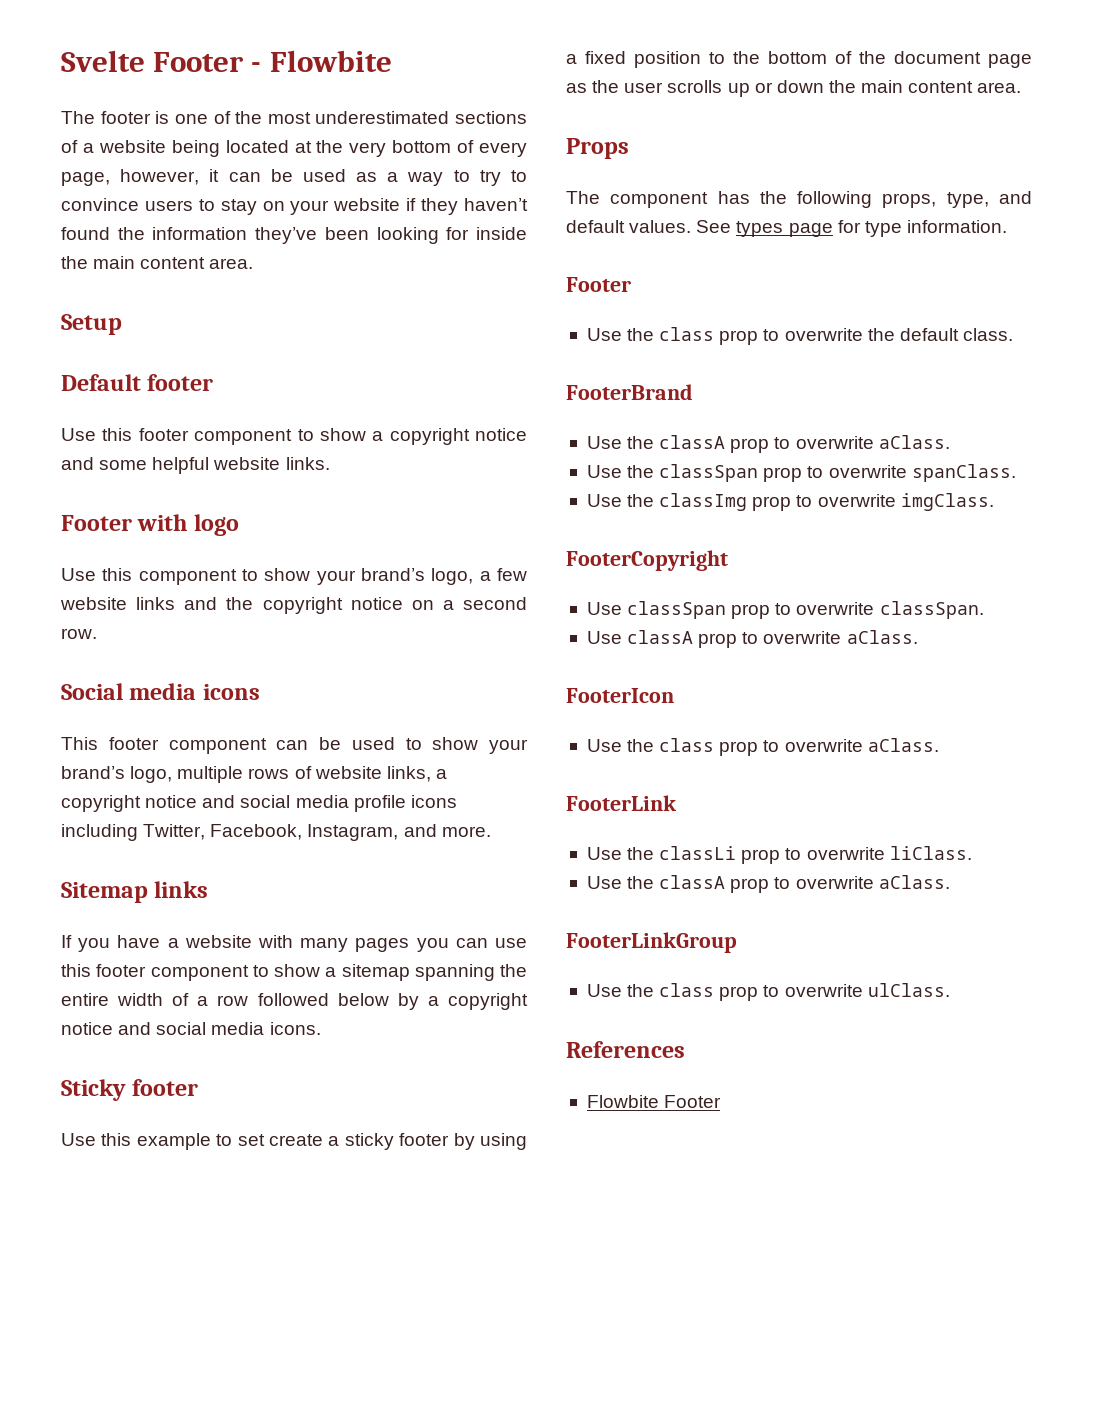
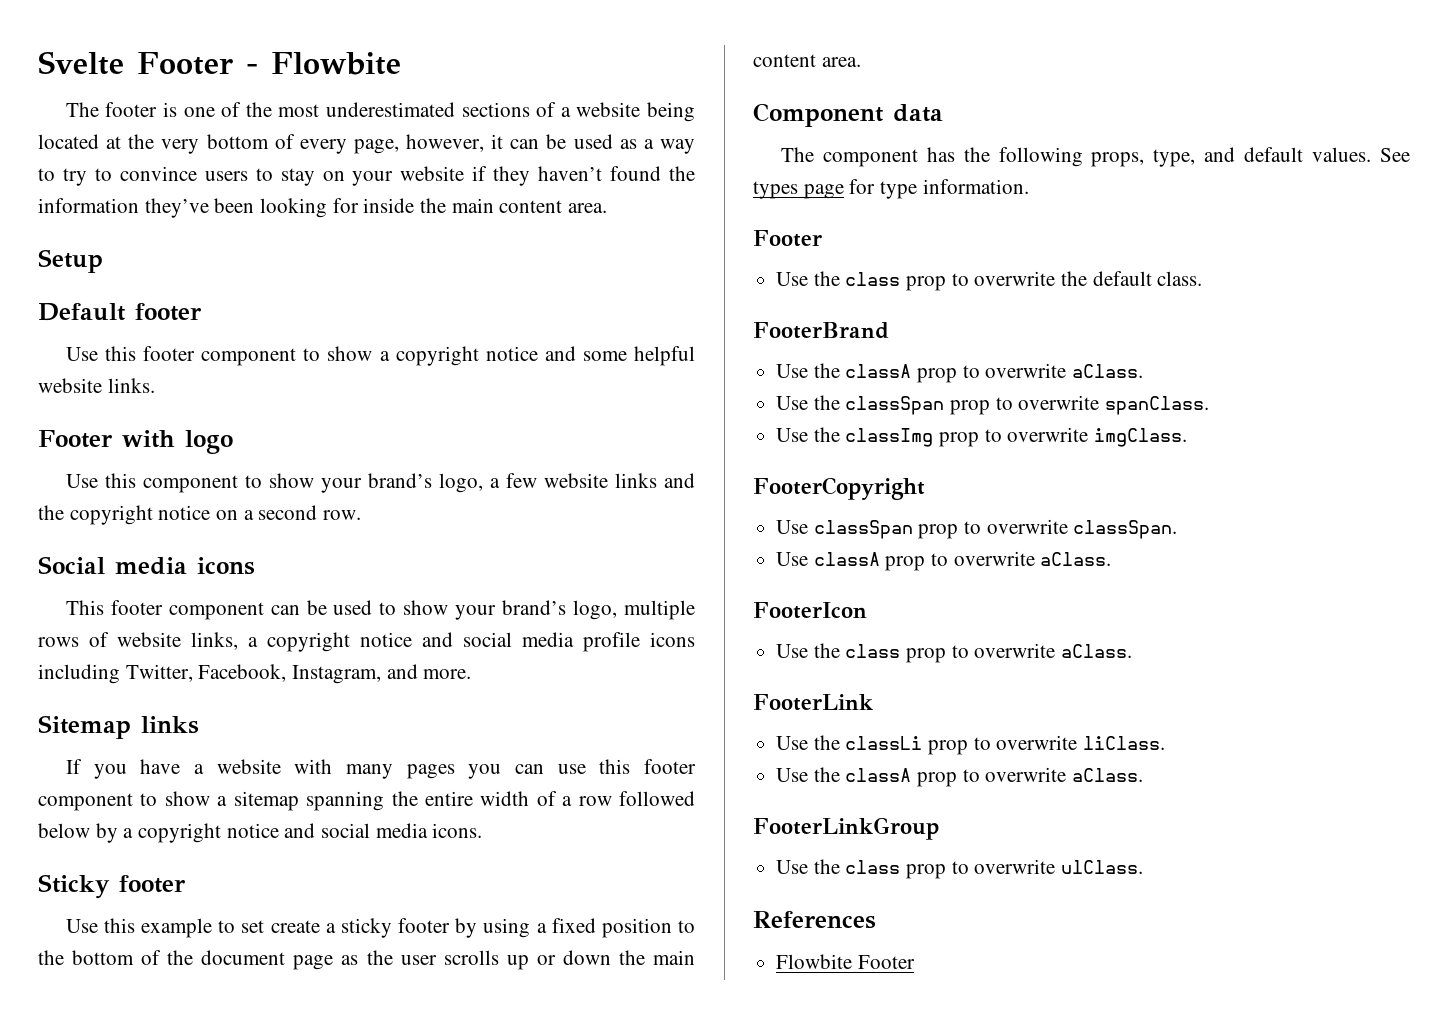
[566,138,629,159] Props -> [753,103,943,127] Component data

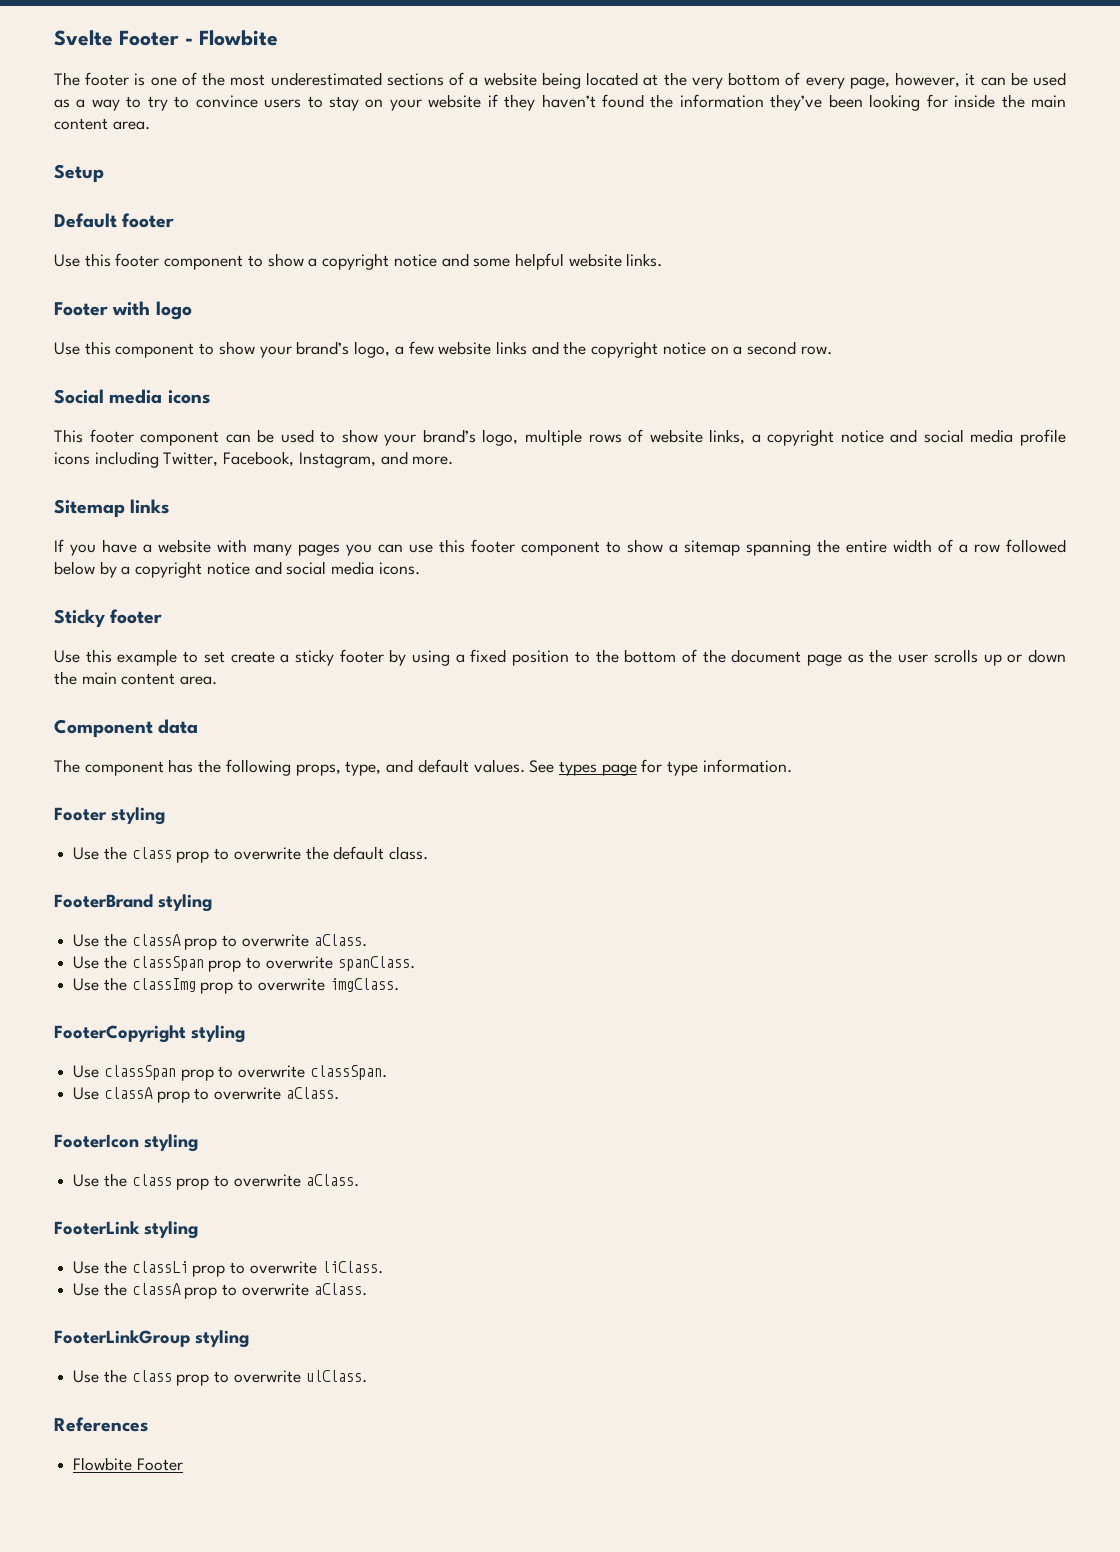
(822, 238) none -> [111,807,165,825] styling
(889, 330) none -> [158,894,212,912] styling
(925, 488) none -> [191,1025,245,1043] styling
(867, 610) none -> [144,1134,198,1152] styling
(873, 702) none -> [144,1221,198,1239] styling
(939, 828) none -> [195,1330,249,1348] styling

